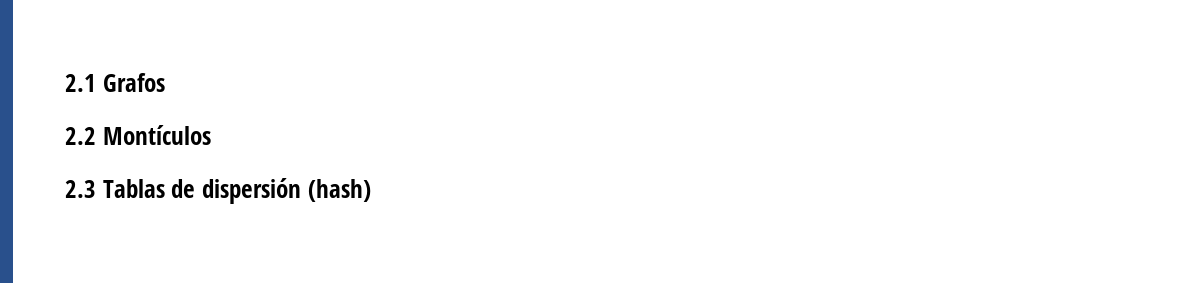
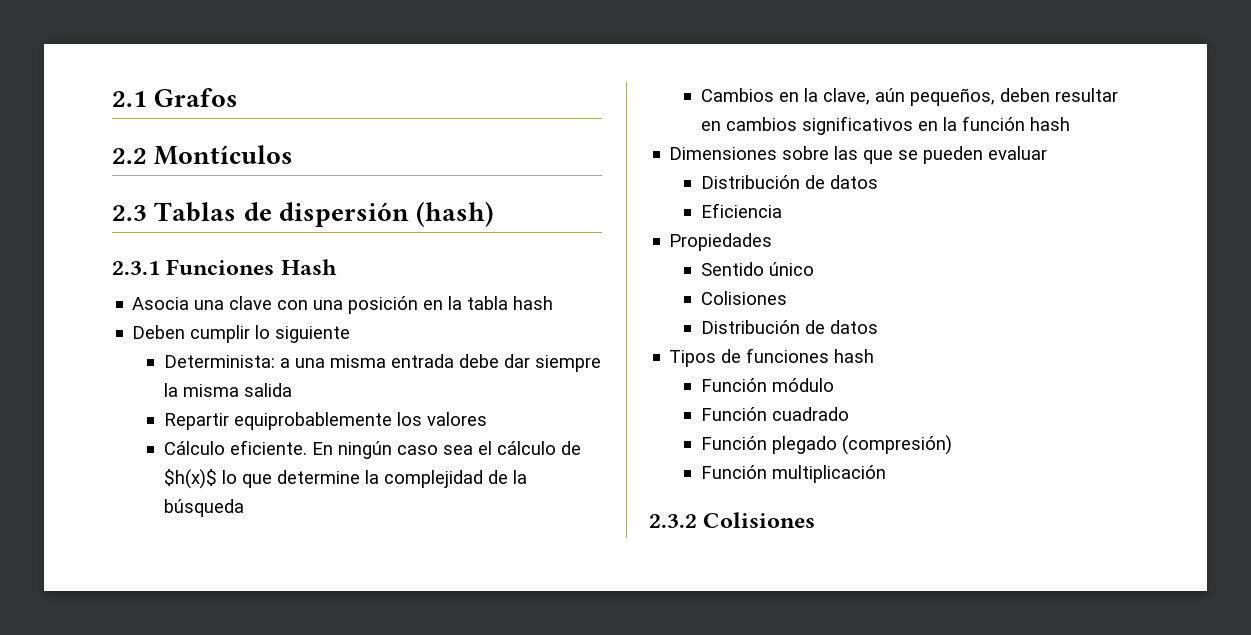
(371, 190) none -> [112,259,337,275] [132,296,554,314] [132,325,351,343] [163,354,601,372] [163,383,292,397] [163,412,487,430] [163,440,581,459] [163,469,527,489] [163,499,244,517] [700,88,1118,106] [700,116,1070,135] [669,146,1048,164] [700,175,878,189] [700,203,782,218] [669,233,773,251] [700,262,814,276] [700,291,787,305] [700,320,878,334] [669,348,875,367] [700,378,834,392] [700,407,849,421] [700,435,952,455] [700,465,886,483] [649,512,816,528] // 2.3.1 Funciones Hash // Asocia una clave con una posición en la tabla hash // Deben cumplir lo siguiente // Determinista: a una misma entrada debe dar siempre la misma salida // Repartir equiprobablemente los valores // Cálculo eficiente. En ningún caso sea el cálculo de $h(x)$ lo que determine la complejidad de la búsqueda // Cambios en la clave, aún pequeños, deben resultar en cambios significativos en la función hash // Dimensiones sobre las que se pueden evaluar // Distribución de datos // Eficiencia // Propiedades // Sentido único // Colisiones // Distribución de datos // Tipos de funciones hash // Función módulo // Función cuadrado // Función plegado (compresión) // Función multiplicación // 2.3.2 Colisiones

